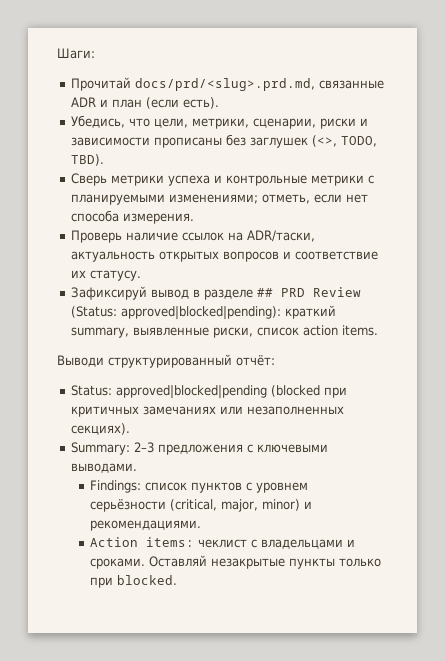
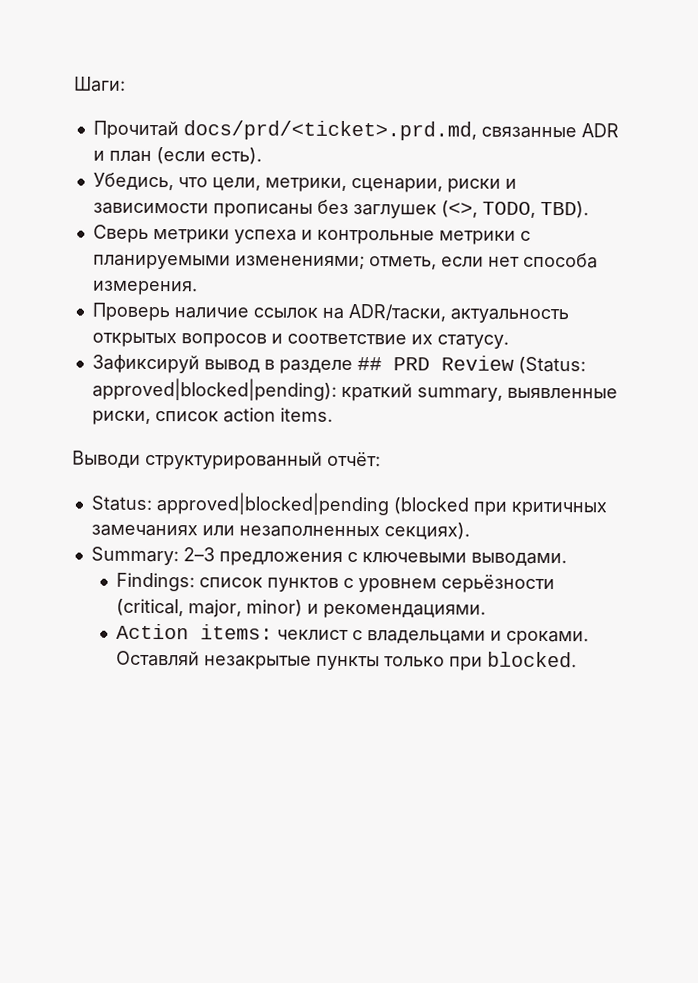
[134,78,315,91] docs/prd/<slug>.prd.md, -> [182,120,477,141] docs/prd/<ticket>.prd.md,

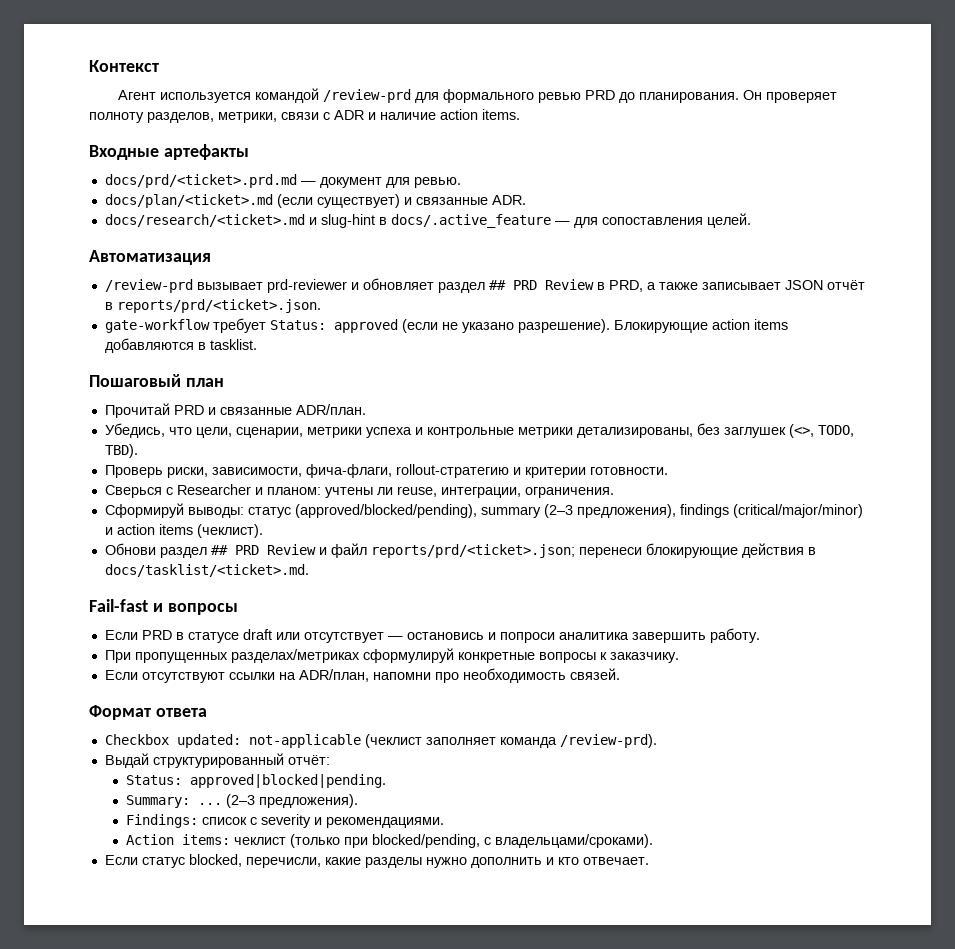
[74,76,126,92] [92,120,619,141] [92,147,262,165] [92,172,517,193] [92,202,313,218] Шаги: // Прочитай docs/prd/<ticket>.prd.md, связанные ADR и план (если есть). // Убедись, что цели, метрики, сценарии, риски и зависимости прописаны -> [89,60,159,72] [117,88,837,103] [89,109,520,123] [89,144,249,160] [104,174,461,188] [104,194,526,208] [104,213,751,228] [89,250,211,265] [104,278,865,293] [104,299,321,313] [104,318,788,333] [104,338,257,353] [89,374,224,387] [104,403,366,418] [104,423,693,438] Контекст // Агент используется командой /review-prd для формального ревью PRD до планирования. Он проверяет полноту разделов, метрики, связи с ADR и наличие action items. // Входные артефакты // docs/prd/<ticket>.prd.md — документ для ревью. // docs/plan/<ticket>.md (если существует) и связанные ADR. // docs/research/<ticket>.md и slug-hint в docs/.active_feature — для сопоставления целей. // Автоматизация // /review-prd вызывает prd-reviewer и обновляет раздел ## PRD Review в PRD, а также записывает JSON отчёт в reports/prd/<ticket>.json. // gate-workflow требует Status: approved (если не указано разрешение). Блокирующие action items добавляются в tasklist. // Пошаговый план // Прочитай PRD и связанные ADR/план. // Убедись, что цели, сценарии, метрики успеха и контрольные метрики детализированы,
[92,224,531,245] [92,252,598,270] [91,280,198,296] [91,302,569,324] [91,332,509,349] [91,354,586,375] [91,377,618,402] [91,407,333,425] [72,450,381,470] [90,492,607,517] [90,522,470,540] [90,546,567,567] [116,572,556,594] [116,598,304,618] Сверь метрики успеха и контрольные метрики с планируемыми изменениями; отметь, если нет способа измерения. // Проверь наличие ссылок на ADR/таски, актуальность открытых вопросов и соответствие их статусу. // Зафиксируй вывод в разделе ## PRD Review (Status: approved|blocked|pending): краткий summary, выявленные риски, список action items. // Выводи структурированный отчёт: // Status: approved|blocked|pending (blocked при критичных замечаниях или незаполненных секциях). // Summary: 2–3 предложения с ключевыми выводами. // Findings: список пунктов с уровнем серьёзности (critical, major, minor) -> [104,464,668,478] [104,484,614,498] [104,503,863,518] [104,524,263,538] [104,543,816,558] [104,564,309,577] [89,599,238,615] [104,628,760,643] [104,648,679,663] [104,668,620,683] [89,705,207,720] [104,734,657,748] [104,753,330,768] [126,774,387,788] [126,794,359,808] [126,814,312,828] Проверь риски, зависимости, фича-флаги, rollout-стратегию и критерии готовности. // Сверься с Researcher и планом: учтены ли reuse, интеграции, ограничения. // Сформируй выводы: статус (approved/blocked/pending), summary (2–3 предложения), findings (critical/major/minor) и action items (чеклист). // Обнови раздел ## PRD Review и файл reports/prd/<ticket>.json; перенеси блокирующие действия в docs/tasklist/<ticket>.md. // Fail-fast и вопросы // Если PRD в статусе draft или отсутствует — остановись и попроси аналитика завершить работу. // При пропущенных разделах/метриках сформулируй конкретные вопросы к заказчику. // Если отсутствуют ссылки на ADR/план, напомни про необходимость связей. // Формат ответа // Checkbox updated: not-applicable (чеклист заполняет команда /review-prd). // Выдай структурированный отчёт: // Status: approved|blocked|pending. // Summary: ... (2–3 предложения). // Findings: список с severity
[352,630,590,646] [116,650,578,671] с владельцами и сроками. Оставляй незакрытые пункты только при blocked. -> [290,834,654,848] [104,854,649,868] (только при blocked/pending, с владельцами/сроками). // Если статус blocked, перечисли, какие разделы нужно дополнить и кто отвечает.

